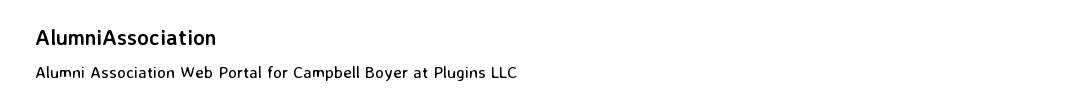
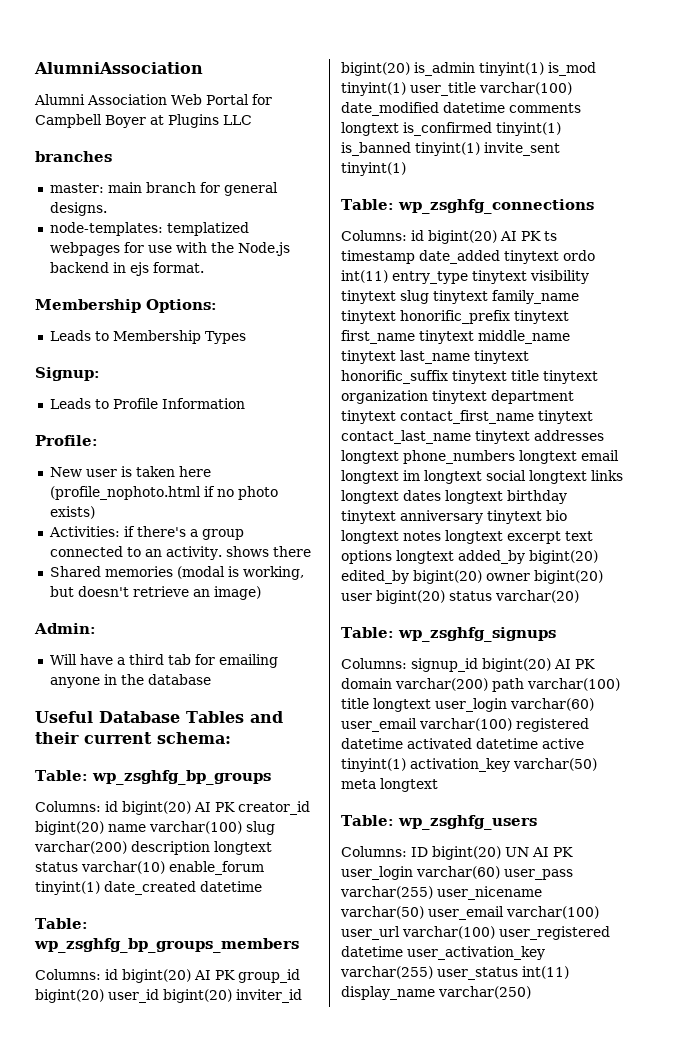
(517, 72) none -> [35,151,112,162] [49,182,278,196] [49,202,107,216] [49,222,249,236] [49,242,290,256] [49,262,204,276] [35,299,217,313] [49,330,246,344] [35,367,100,381] [49,398,245,409] [35,435,98,446] [49,466,211,477] [49,486,278,500] [49,506,95,519] [48,526,244,540] [49,546,311,560] [49,566,304,580] [49,586,261,600] [34,623,96,634] [49,654,278,668] [49,674,211,688] [35,711,283,723] [35,732,231,744] [35,770,271,785] [35,801,310,815] [35,821,275,835] [34,841,272,855] [35,861,264,875] [35,881,262,895] [35,918,88,929] [34,938,299,953] [35,969,300,983] [35,989,302,1003] [341,62,596,76] [341,82,572,96] [341,102,581,116] [341,122,561,136] [341,142,560,156] [341,162,406,176] [341,199,594,214] [341,230,557,244] [341,250,595,264] [341,270,589,284] [341,290,579,304] [341,310,569,324] [341,330,570,344] [341,350,529,364] [341,370,598,384] [341,390,574,404] [341,410,593,424] [341,430,604,444] [341,450,619,464] [341,470,623,484] [341,490,567,504] [341,510,567,524] [341,530,593,544] [341,550,598,564] [341,570,603,584] [341,590,579,604] [341,627,556,642] [341,658,595,672] [341,678,620,692] [341,698,594,712] [341,718,589,732] [341,738,584,749] [341,758,597,772] [341,778,438,792] [341,815,537,830] [341,846,573,860] [341,866,573,880] [340,886,542,900] [340,906,599,920] [341,926,610,940] [341,946,545,960] [340,966,569,980] [341,986,531,1000] // branches // master: main branch for general designs. // node-templates: templatized webpages for use with the Node.js backend in ejs format. // Membership Options: // Leads to Membership Types // Signup: // Leads to Profile Information // Profile: // New user is taken here (profile_nophoto.html if no photo exists) // Activities: if there's a group connected to an activity. shows there // Shared memories (modal is working, but doesn't retrieve an image) // Admin: // Will have a third tab for emailing anyone in the database // Useful Database Tables and their current schema: // Table: wp_zsghfg_bp_groups // Columns: id bigint(20) AI PK creator_id bigint(20) name varchar(100) slug varchar(200) description longtext status varchar(10) enable_forum tinyint(1) date_created datetime // Table: wp_zsghfg_bp_groups_members // Columns: id bigint(20) AI PK group_id bigint(20) user_id bigint(20) inviter_id bigint(20) is_admin tinyint(1) is_mod tinyint(1) user_title varchar(100) date_modified datetime comments longtext is_confirmed tinyint(1) is_banned tinyint(1) invite_sent tinyint(1) // Table: wp_zsghfg_connections // Columns: id bigint(20) AI PK ts timestamp date_added tinytext ordo int(11) entry_type tinytext visibility tinytext slug tinytext family_name tinytext honorific_prefix tinytext first_name tinytext middle_name tinytext last_name tinytext honorific_suffix tinytext title tinytext organization tinytext department tinytext contact_first_name tinytext contact_last_name tinytext addresses longtext phone_numbers longtext email longtext im longtext social longtext links longtext dates longtext birthday tinytext anniversary tinytext bio longtext notes longtext excerpt text options longtext added_by bigint(20) edited_by bigint(20) owner bigint(20) user bigint(20) status varchar(20) // Table: wp_zsghfg_signups // Columns: signup_id bigint(20) AI PK domain varchar(200) path varchar(100) title longtext user_login varchar(60) user_email varchar(100) registered datetime activated datetime active tinyint(1) activation_key varchar(50) meta longtext // Table: wp_zsghfg_users // Columns: ID bigint(20) UN AI PK user_login varchar(60) user_pass varchar(255) user_nicename varchar(50) user_email varchar(100) user_url varchar(100) user_registered datetime user_activation_key varchar(255) user_status int(11) display_name varchar(250)

